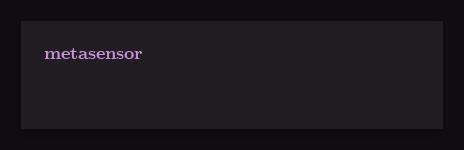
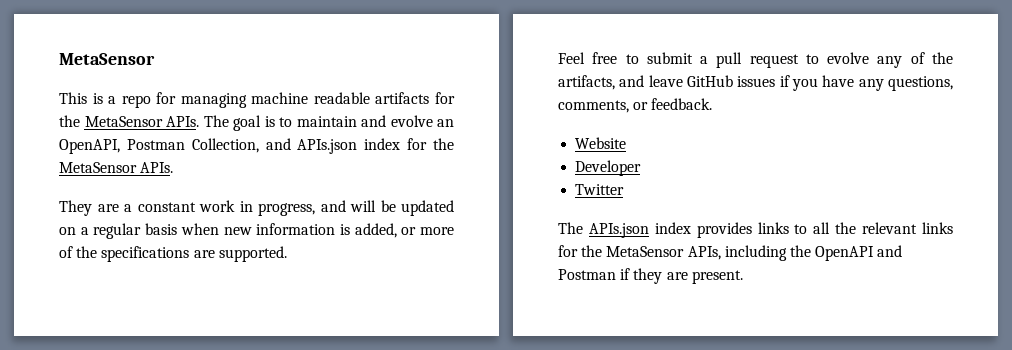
[44,48,143,59] metasensor -> [59,53,155,65] [59,92,455,108] [59,115,454,131] [59,138,454,154] [59,162,174,173] [59,200,454,216] [59,223,454,239] [59,246,287,262] [558,52,953,68] [558,75,953,91] [558,98,713,113] [575,137,627,149] [575,160,642,176] [575,184,625,195] [558,222,953,238] [558,245,903,261] [558,268,743,284] MetaSensor // This is a repo for managing machine readable artifacts for the MetaSensor APIs. The goal is to maintain and evolve an OpenAPI, Postman Collection, and APIs.json index for the MetaSensor APIs. // They are a constant work in progress, and will be updated on a regular basis when new information is added, or more of the specifications are supported. // Feel free to submit a pull request to evolve any of the artifacts, and leave GitHub issues if you have any questions, comments, or feedback. // Website // Developer // Twitter // The APIs.json index provides links to all the relevant links for the MetaSensor APIs, including the OpenAPI and Postman if they are present.

